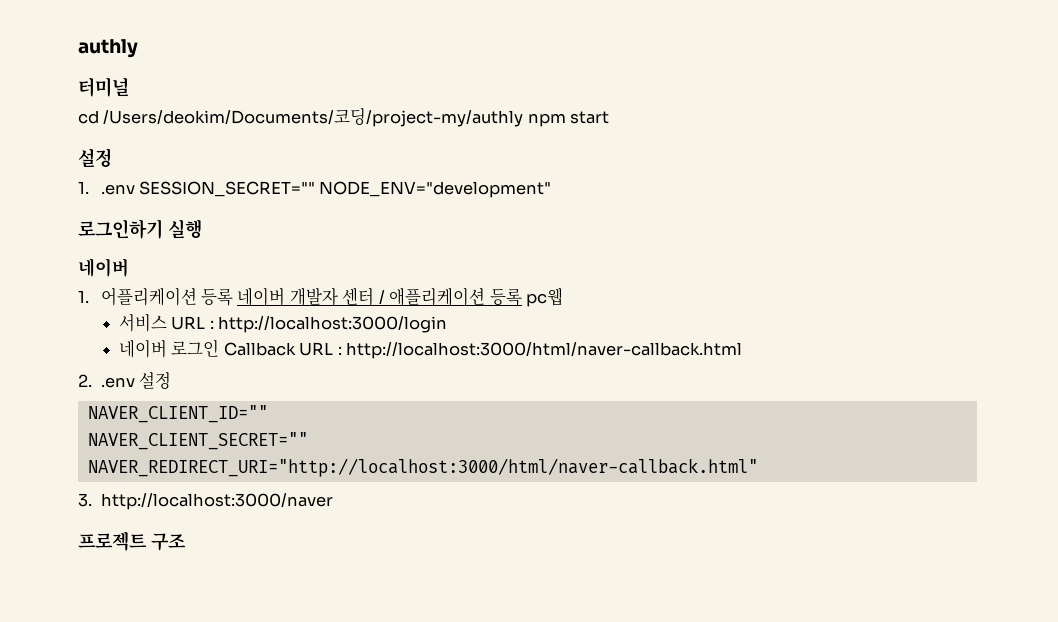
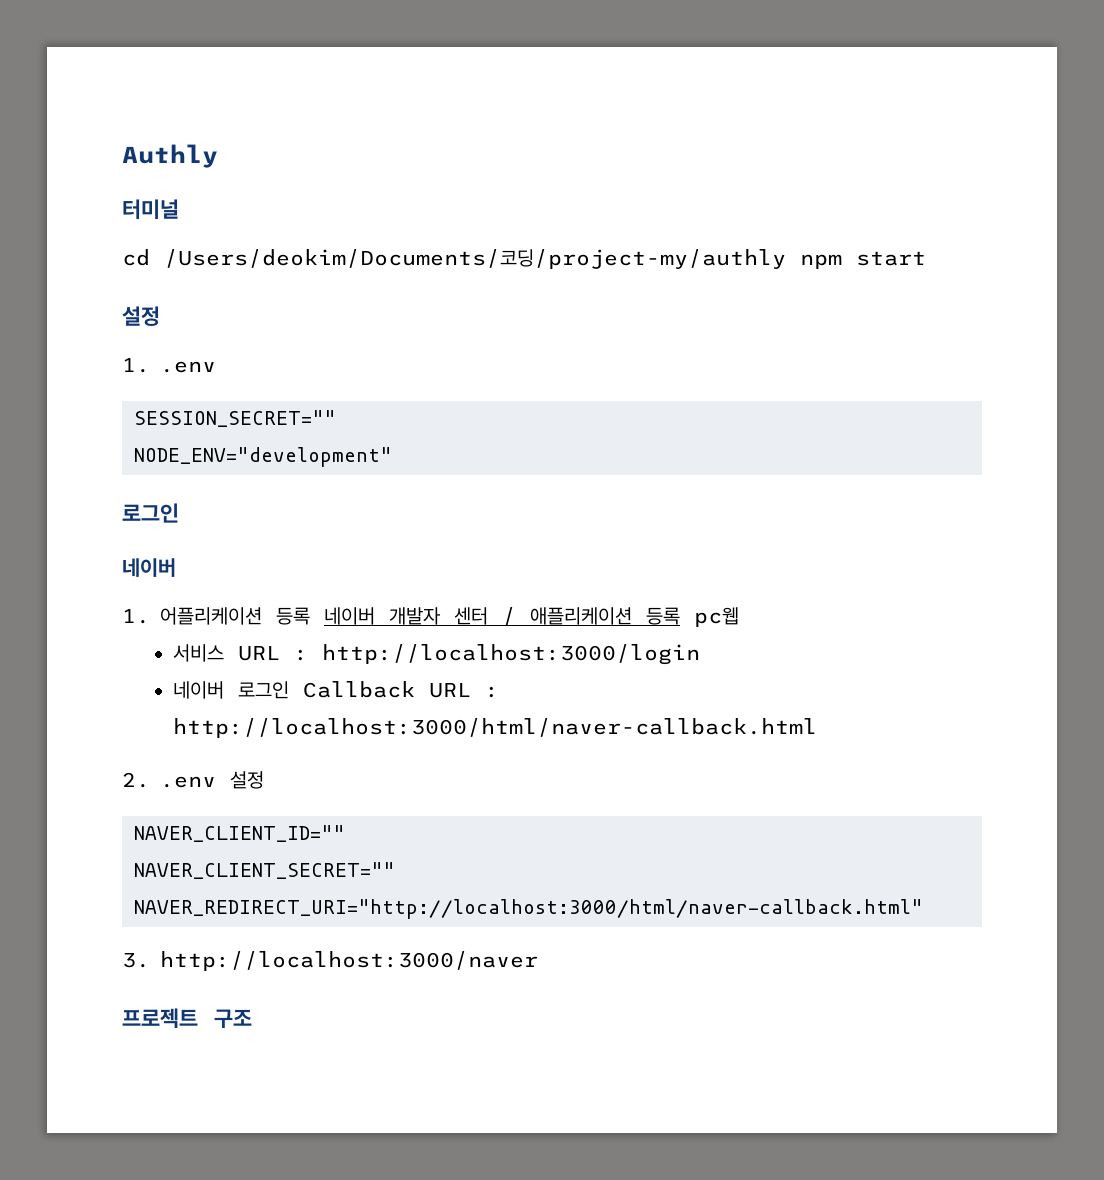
[78,39,138,58] authly -> [122,144,218,168] Authly
(135, 189) none -> (216, 367) //
(316, 189) none -> (336, 418) //
[78,219,202,239] 로그인하기 실행 -> [122,503,179,523] 로그인

